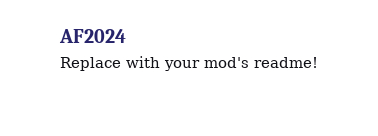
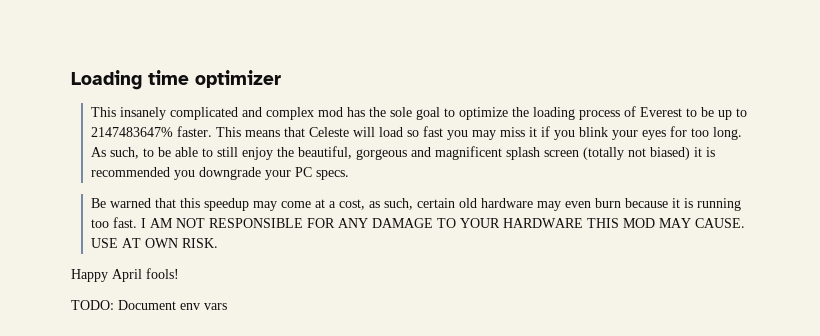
[59,29,126,43] [60,56,318,71] AF2024 // Replace with your mod's readme! -> [71,70,281,90] [90,106,747,120] [90,126,742,140] [90,146,715,160] [90,167,349,180] [90,198,741,211] [90,217,745,228] [90,238,218,248] [71,268,179,282] [71,300,227,310] Loading time optimizer // This insanely complicated and complex mod has the sole goal to optimize the loading process of Everest to be up to 2147483647% faster. This means that Celeste will load so fast you may miss it if you blink your eyes for too long. As such, to be able to still enjoy the beautiful, gorgeous and magnificent splash screen (totally not biased) it is recommended you downgrade your PC specs. // Be warned that this speedup may come at a cost, as such, certain old hardware may even burn because it is running too fast. I AM NOT RESPONSIBLE FOR ANY DAMAGE TO YOUR HARDWARE THIS MOD MAY CAUSE. USE AT OWN RISK. // Happy April fools! // TODO: Document env vars

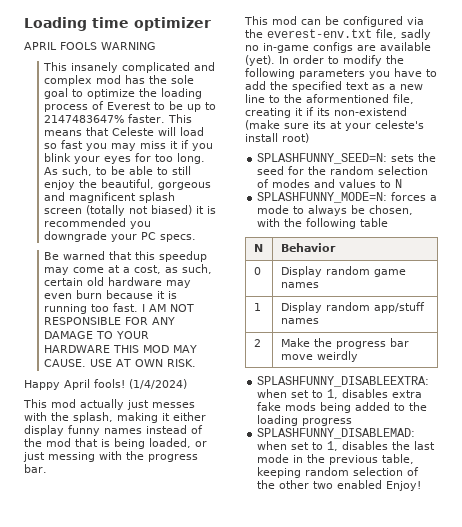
(281, 79) none -> [24,42,156,50] // APRIL FOOLS WARNING
[71,300,227,310] // TODO: Document env vars -> [129,379,187,389] [23,399,195,410] [24,412,206,423] [24,425,203,436] [24,438,207,449] [23,451,198,462] [24,464,47,473] [244,16,424,27] [245,29,431,40] [245,42,431,53] [245,55,404,66] [245,68,437,79] [245,81,423,92] [245,94,414,104] [245,107,407,118] [245,120,424,131] [245,133,309,143] [257,153,437,164] [257,166,429,175] [257,179,403,188] [257,192,438,203] [257,205,414,216] [257,218,389,229] [253,244,263,252] [280,243,336,252] [253,267,261,275] [280,266,406,277] [280,282,319,288] [253,303,261,311] [280,302,425,313] [280,318,319,324] [253,339,261,347] [280,338,409,349] [280,351,358,362] [257,376,430,387] [257,389,423,399] [257,402,428,413] [257,415,353,426] [257,428,416,439] [257,441,436,451] [257,454,415,465] [257,467,420,478] [257,480,422,491] (1/4/2024) // This mod actually just messes with the splash, making it either display funny names instead of the mod that is being loaded, or just messing with the progress bar. // This mod can be configured via the everest-env.txt file, sadly no in-game configs are available (yet). In order to modify the following parameters you have to add the specified text as a new line to the aformentioned file, creating it if its non-existend (make sure its at your celeste's install root) // SPLASHFUNNY_SEED=N: sets the seed for the random selection of modes and values to N // SPLASHFUNNY_MODE=N: forces a mode to always be chosen, with the following table // N | Behavior // 0 | Display random game names // 1 | Display random app/stuff names // 2 | Make the progress bar move weirdly // SPLASHFUNNY_DISABLEEXTRA: when set to 1, disables extra fake mods being added to the loading progress // SPLASHFUNNY_DISABLEMAD: when set to 1, disables the last mode in the previous table, keeping random selection of the other two enabled Enjoy!

